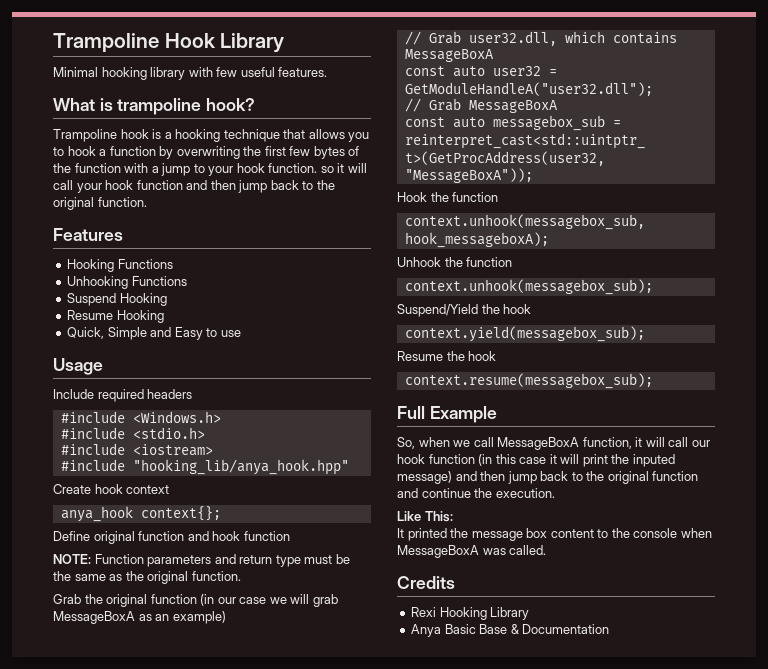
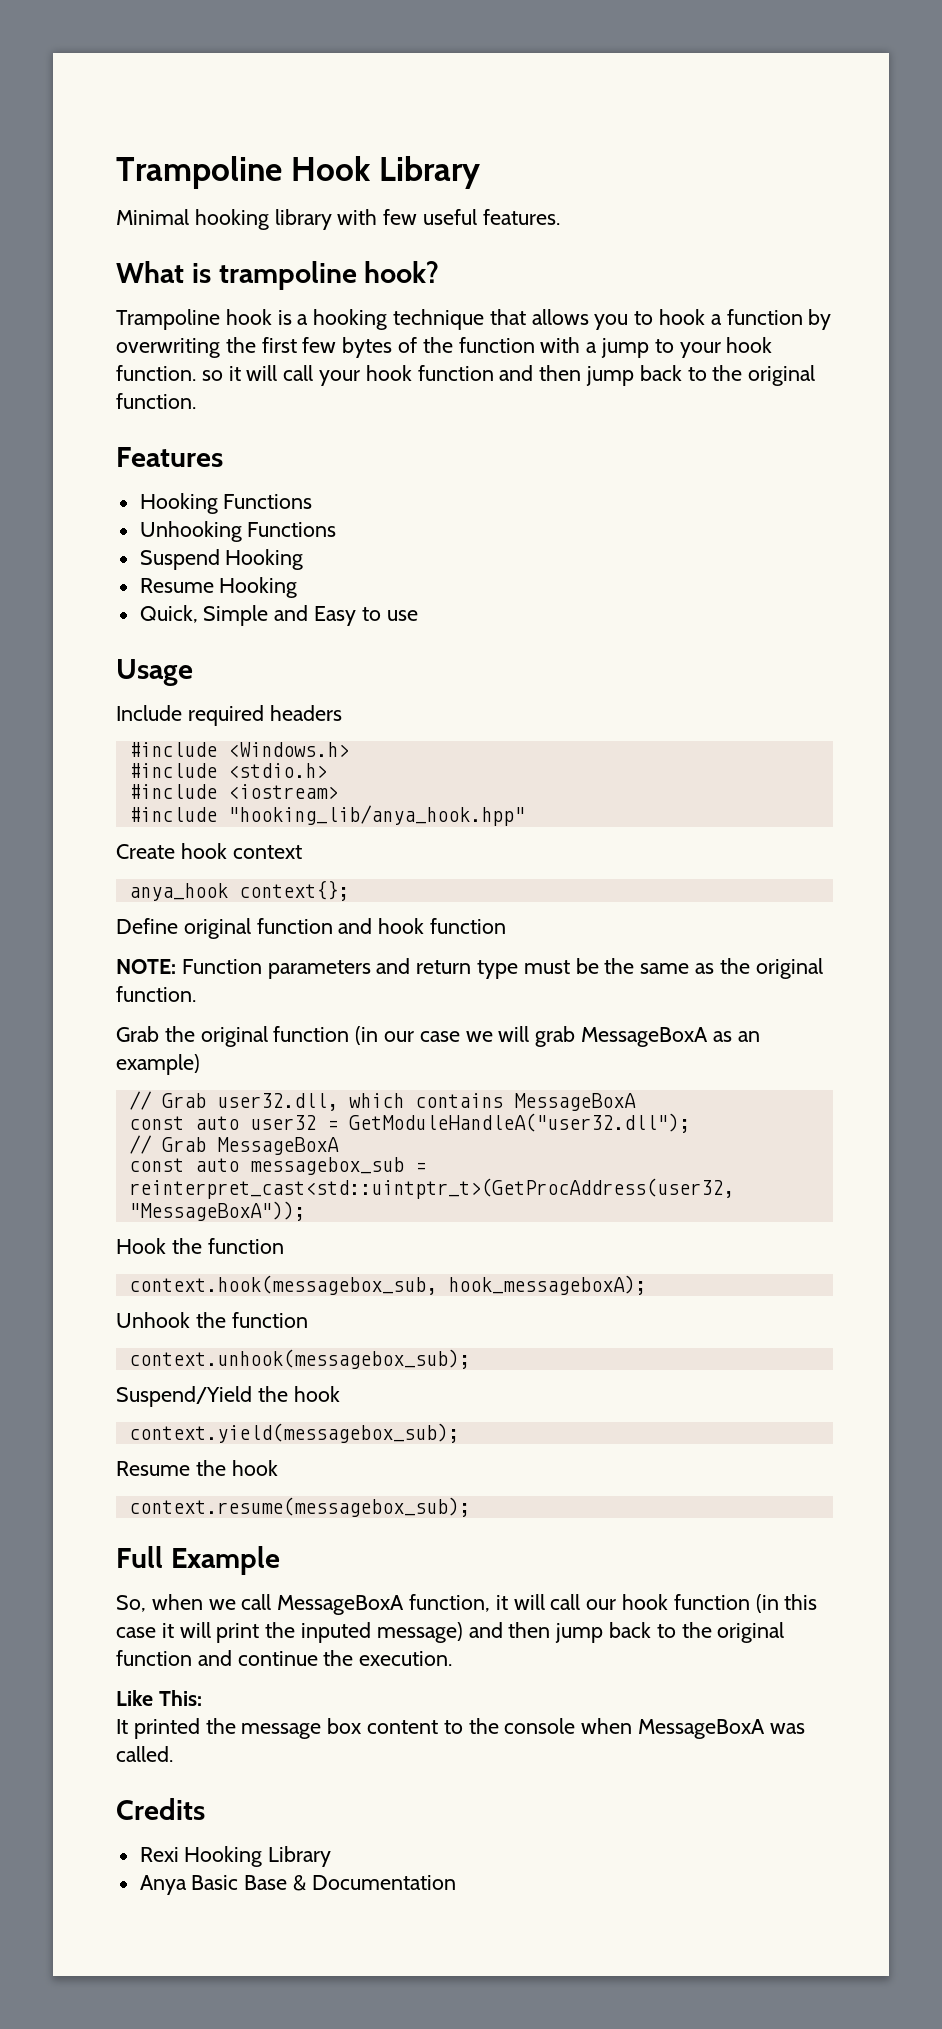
[404,214,645,230] context.unhook(messagebox_sub, -> [128,1275,437,1295] context.hook(messagebox_sub,

